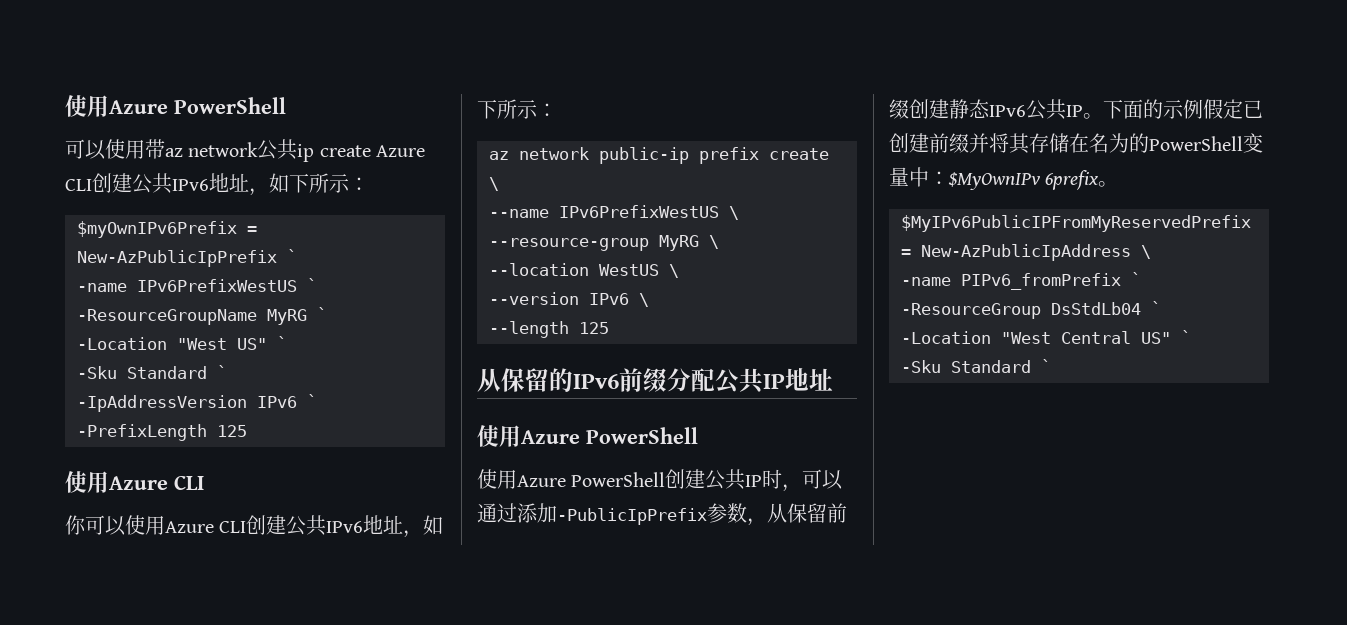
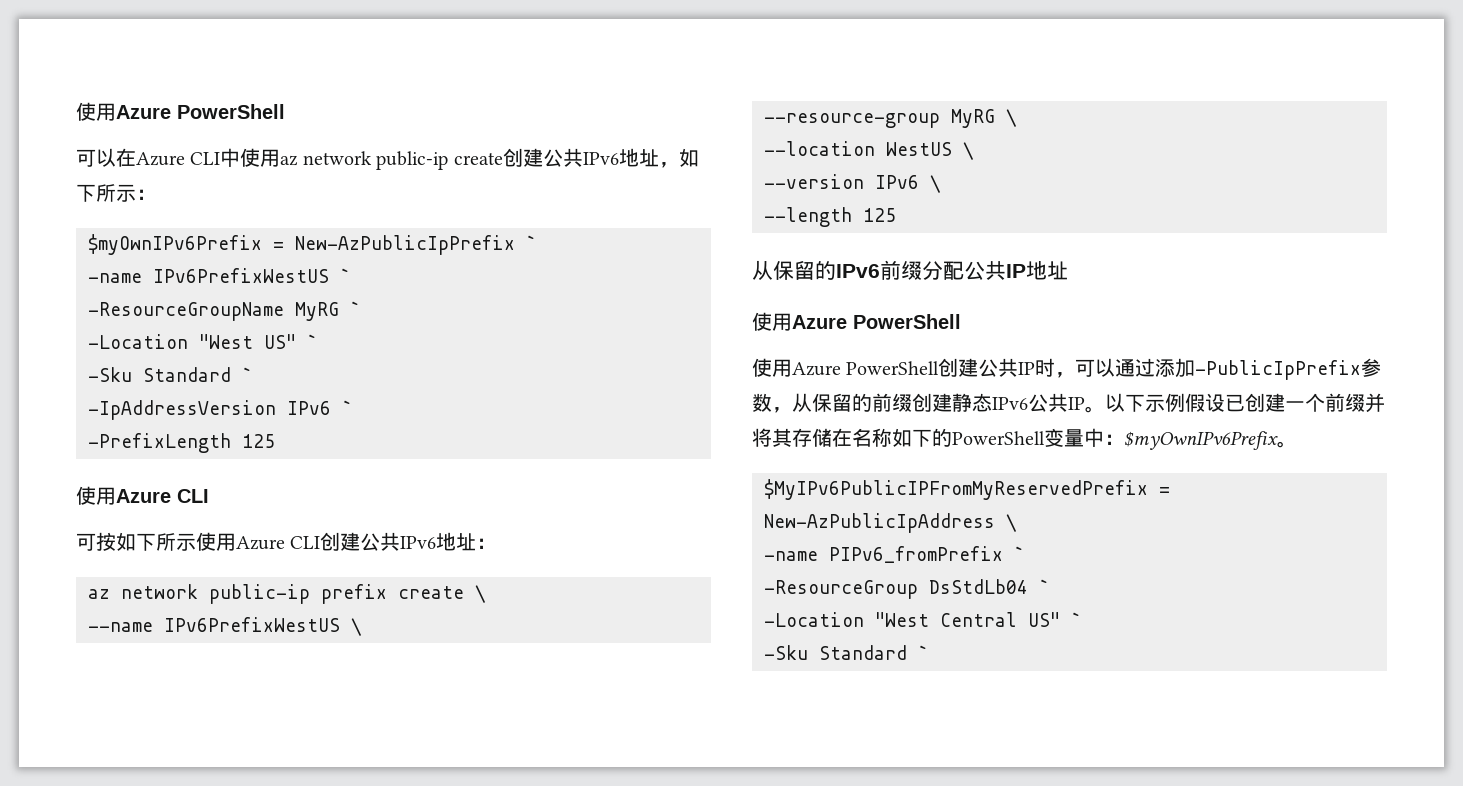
[105,139,426,162] [65,179,92,191] 使用带az network公共ip create Azure CLI -> [116,148,503,170] 在Azure CLI中使用az network public-ip create
[65,515,126,536] 你可以 -> [76,532,196,551] 可按如下所示
[403,515,444,538] [477,99,538,119] ，如下所示 -> (477, 542) none
(827, 513) none -> [852,393,872,412] 的
[1103,99,1263,119] [889,133,929,153] 下面的示例假定已创建 -> [1105,393,1325,412] 以下示例假设已创建一个
[1109,133,1129,153] 为 -> [872,428,932,447] 称如下
[948,170,1099,190] $MyOwnIPv 6prefix -> [1124,431,1278,450] $myOwnIPv6Prefix

